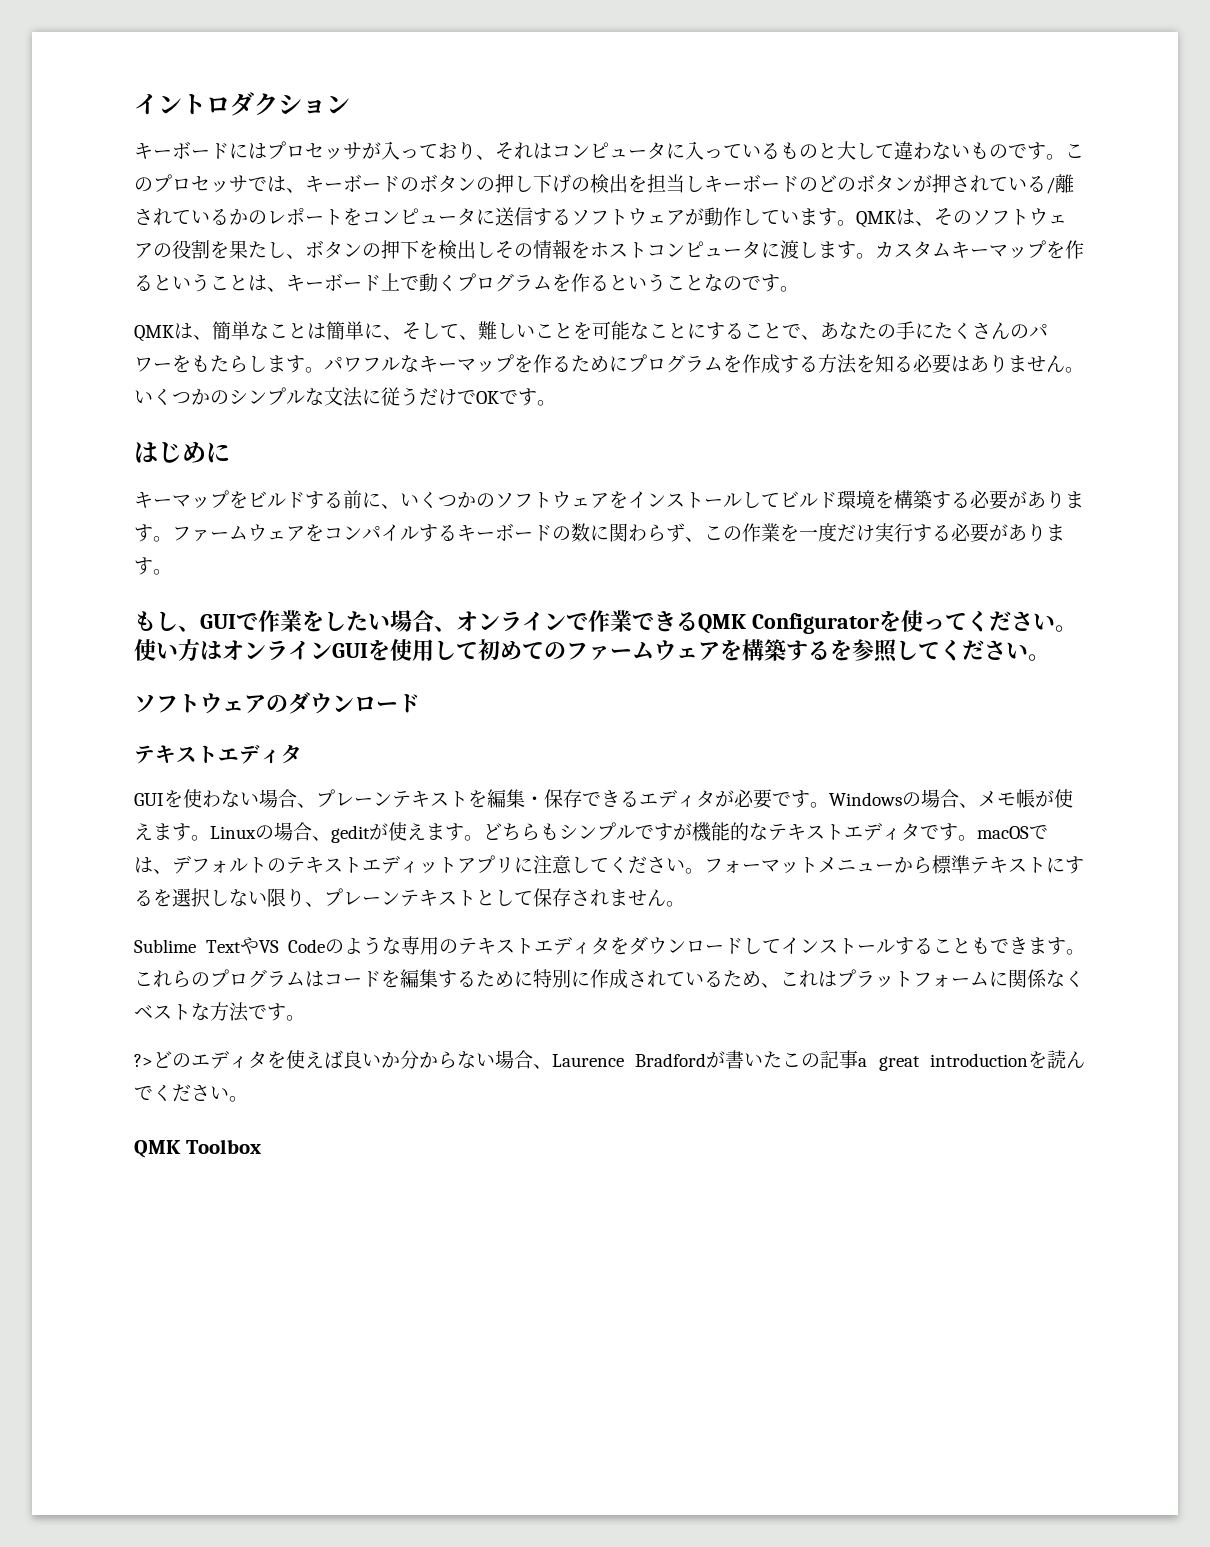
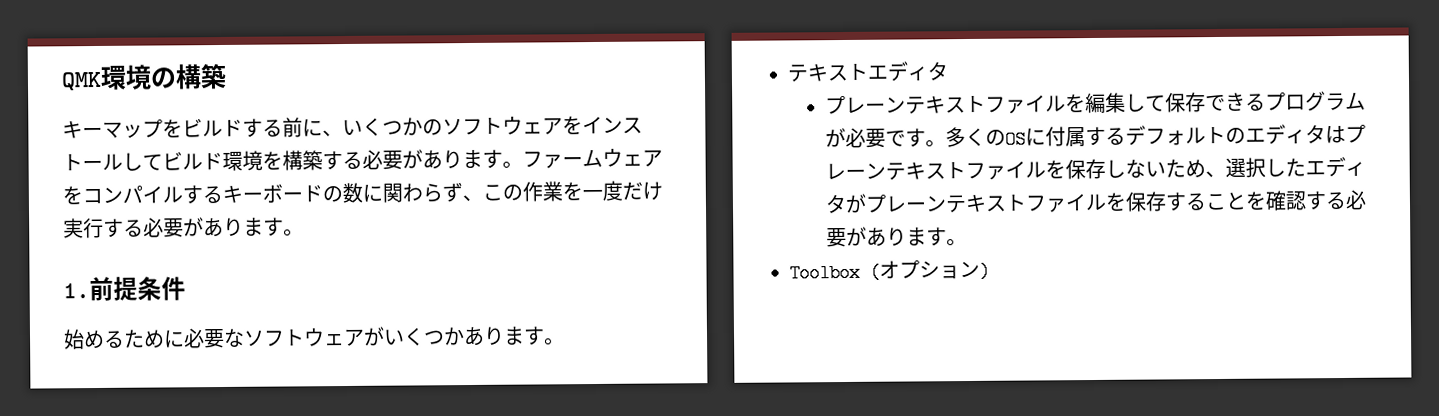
[134,92,350,116] [134,141,1084,160] [134,174,1074,194] [134,207,1067,228] [134,239,1084,259] [134,273,799,292] [134,321,1048,342] [134,354,1084,374] [134,387,556,407] [134,441,230,463] イントロダクション // キーボードにはプロセッサが入っており、それはコンピュータに入っているものと大して違わないものです。このプロセッサでは、キーボードのボタンの押し下げの検出を担当しキーボードのどのボタンが押されている/離されているかのレポートをコンピュータに送信するソフトウェアが動作しています。QMKは、そのソフトウェアの役割を果たし、ボタンの押下を検出しその情報をホストコンピュータに渡します。カスタムキーマップを作るということは、キーボード上で動くプログラムを作るということなのです。 // QMKは、簡単なことは簡単に、そして、難しいことを可能なことにすることで、あなたの手にたくさんのパワーをもたらします。パワフルなキーマップを作るためにプログラムを作成する方法を知る必要はありません。いくつかのシンプルな文法に従うだけでOKです。 // はじめに -> [61,63,227,91] QMK環境の構築
[134,610,1077,634] [134,639,1050,663] [134,692,420,714] [134,744,302,764] [134,789,1073,809] [134,822,1048,843] [134,855,1084,874] [134,888,685,907] [134,936,1085,955] [134,969,1084,989] [134,1002,305,1022] [134,1050,1085,1071] [134,1084,248,1102] [134,1139,261,1158] もし、GUIで作業をしたい場合、オンラインで作業できるQMK Configuratorを使ってください。使い方はオンラインGUIを使用して初めてのファームウェアを構築するを参照してください。 // ソフトウェアのダウンロード // テキストエディタ // GUIを使わない場合、プレーンテキストを編集・保存できるエディタが必要です。Windowsの場合、メモ帳が使えます。Linuxの場合、geditが使えます。どちらもシンプルですが機能的なテキストエディタです。macOSでは、デフォルトのテキストエディットアプリに注意してください。フォーマットメニューから標準テキストにするを選択しない限り、プレーンテキストとして保存されません。 // Sublime TextやVS Codeのような専用のテキストエディタをダウンロードしてインストールすることもできます。これらのプログラムはコードを編集するために特別に作成されているため、これはプラットフォームに関係なくベストな方法です。 // ?>どのエディタを使えば良いか分からない場合、Laurence Bradfordが書いたこの記事a great introductionを読んでください。 // QMK Toolbox -> [63,276,186,302] [63,326,565,350] [787,61,948,83] [824,91,1366,115] [824,124,1366,149] [824,156,1366,181] [824,189,1367,214] [825,226,967,248] [789,260,990,283] 1.前提条件 // 始めるために必要なソフトウェアがいくつかあります。 // テキストエディタ // プレーンテキストファイルを編集して保存できるプログラムが必要です。多くのOSに付属するデフォルトのエディタはプレーンテキストファイルを保存しないため、選択したエディタがプレーンテキストファイルを保存することを確認する必要があります。 // Toolbox (オプション)

